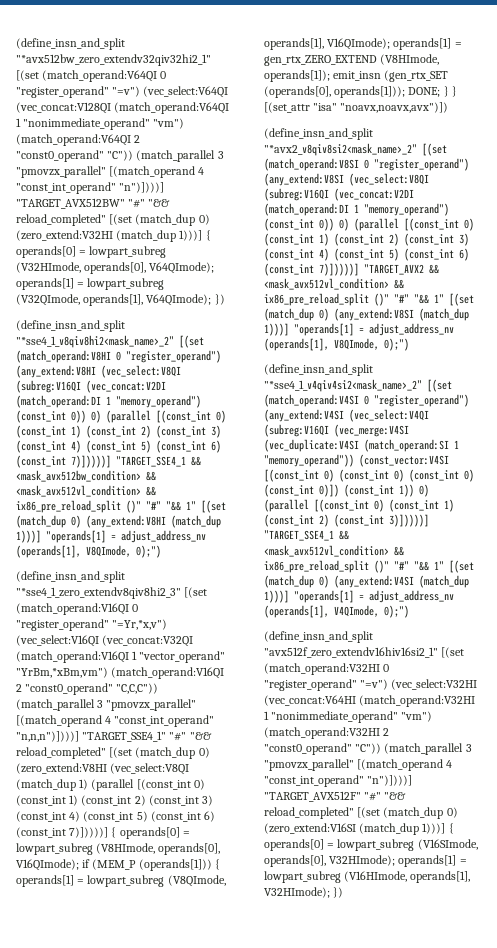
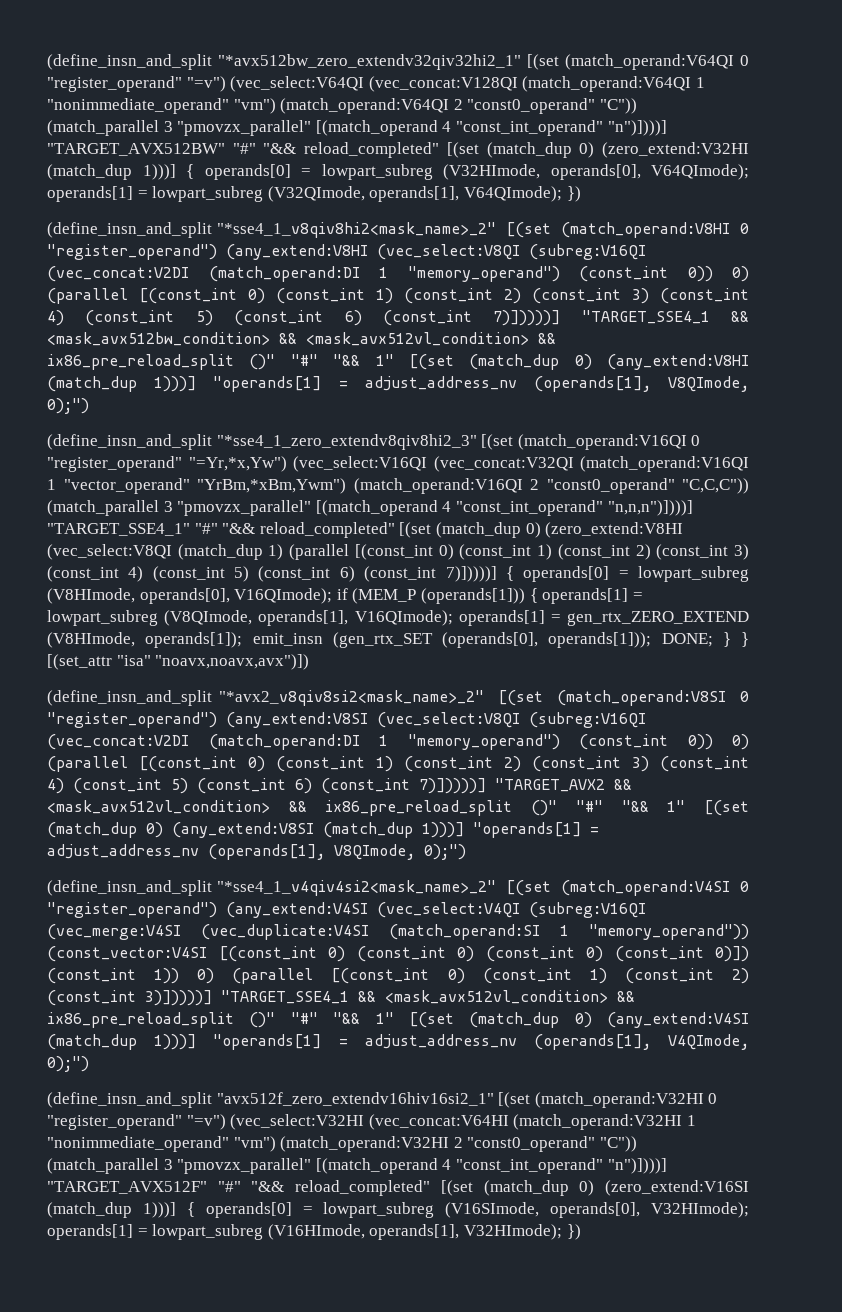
[112,619,168,630] "=Yr,*x,v") -> [188,456,287,472] "=Yr,*x,Yw")
[16,667,108,678] "YrBm,*xBm,vm") -> [197,478,346,494] "YrBm,*xBm,Ywm")

